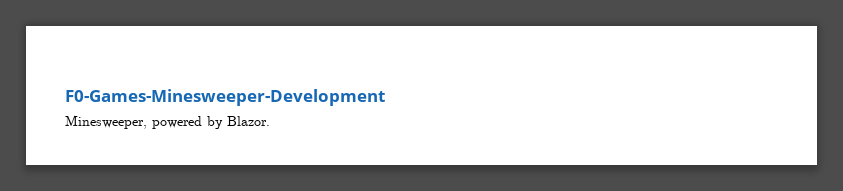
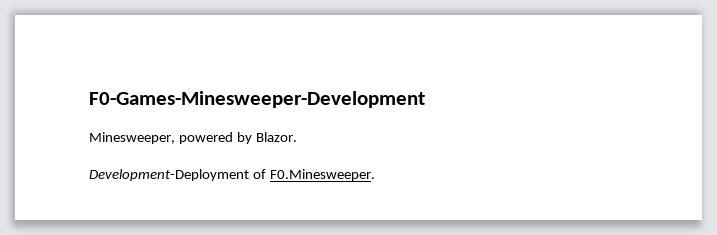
(270, 121) none -> [89,169,375,181] // Development-Deployment of F0.Minesweeper.

